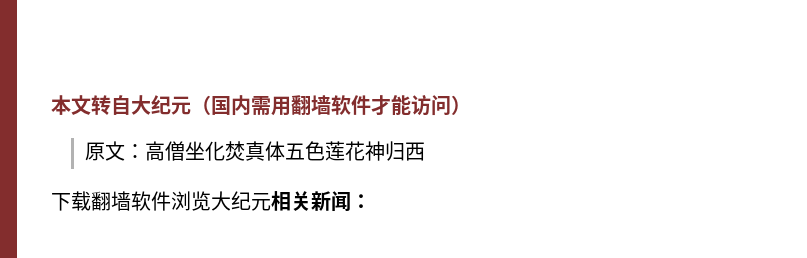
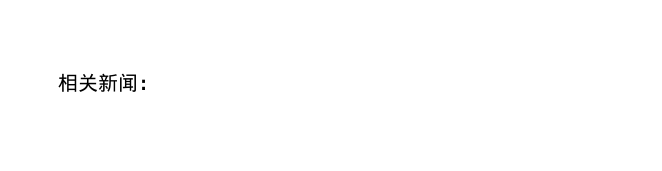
[51,95,471,116] [85,141,426,161] [51,191,271,211] 本文转自大纪元（国内需用翻墙软件才能访问） // 原文：高僧坐化焚真体五色莲花神归西 // 下载翻墙软件浏览大纪元 -> (58, 82) none

